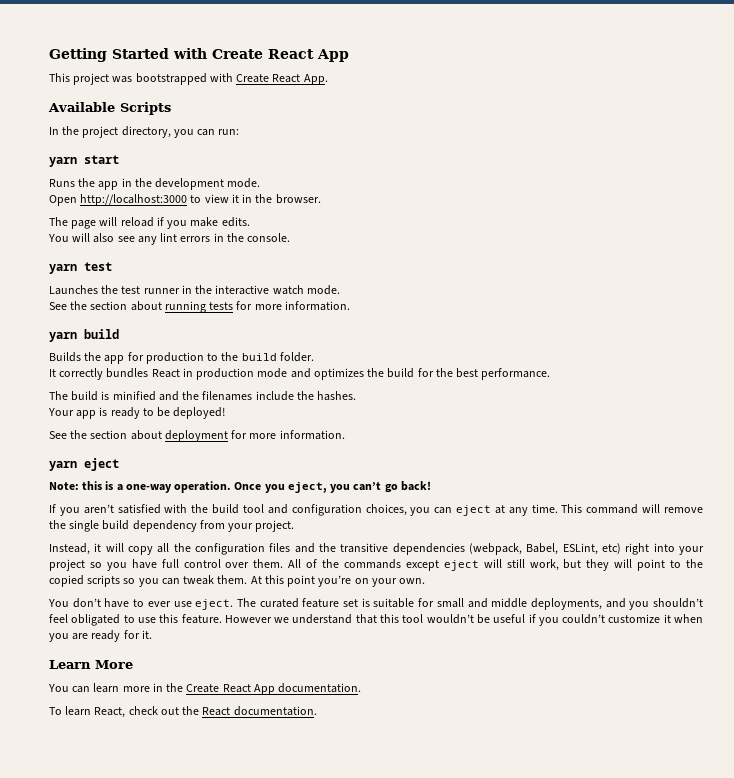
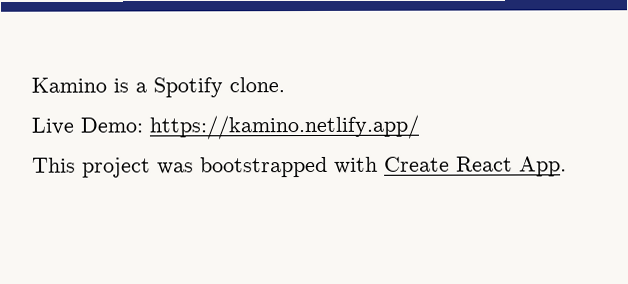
[49,48,349,62] Getting Started with Create React App -> [31,77,285,98] [31,114,419,140] Kamino is a Spotify clone. // Live Demo: https://kamino.netlify.app/
[48,102,171,115] [49,126,240,138] [49,155,119,167] [49,178,261,190] [49,194,321,206] [49,217,250,229] [48,233,291,245] [49,262,112,274] [49,285,340,295] [49,301,350,313] [49,329,119,342] [49,352,314,364] [49,368,551,380] [49,391,357,401] [48,407,226,419] [49,430,345,442] [49,458,119,471] [49,481,431,493] [49,504,704,516] [49,520,295,532] [49,543,704,555] [49,559,703,571] [49,575,426,587] [48,598,703,610] [49,614,703,626] [49,630,152,642] [49,660,133,669] [48,683,362,695] [49,706,317,718] // Available Scripts // In the project directory, you can run: // yarn start // Runs the app in the development mode. // Open http://localhost:3000 to view it in the browser. // The page will reload if you make edits. // You will also see any lint errors in the console. // yarn test // Launches the test runner in the interactive watch mode. // See the section about running tests for more information. // yarn build // Builds the app for production to the build folder. // It correctly bundles React in production mode and optimizes the build for the best performance. // The build is minified and the filenames include the hashes. // Your app is ready to be deployed! // See the section about deployment for more information. // yarn eject // Note: this is a one-way operation. Once you eject, you can’t go back! // If you aren’t satisfied with the build tool and configuration choices, you can eject at any time. This command will remove the single build dependency from your project. // Instead, it will copy all the configuration files and the transitive dependencies (webpack, Babel, ESLint, etc) right into your project so you have full control over them. All of the commands except eject will still work, but they will point to the copied scripts so you can tweak them. At this point you’re on your own. // You don’t have to ever use eject. The curated feature set is suitable for small and middle deployments, and you shouldn’t feel obligated to use this feature. However we understand that this tool wouldn’t be useful if you couldn’t customize it when you are ready for it. // Learn More // You can learn more in the Create React App documentation. // To learn React, check out the React documentation. -> (567, 166) none

